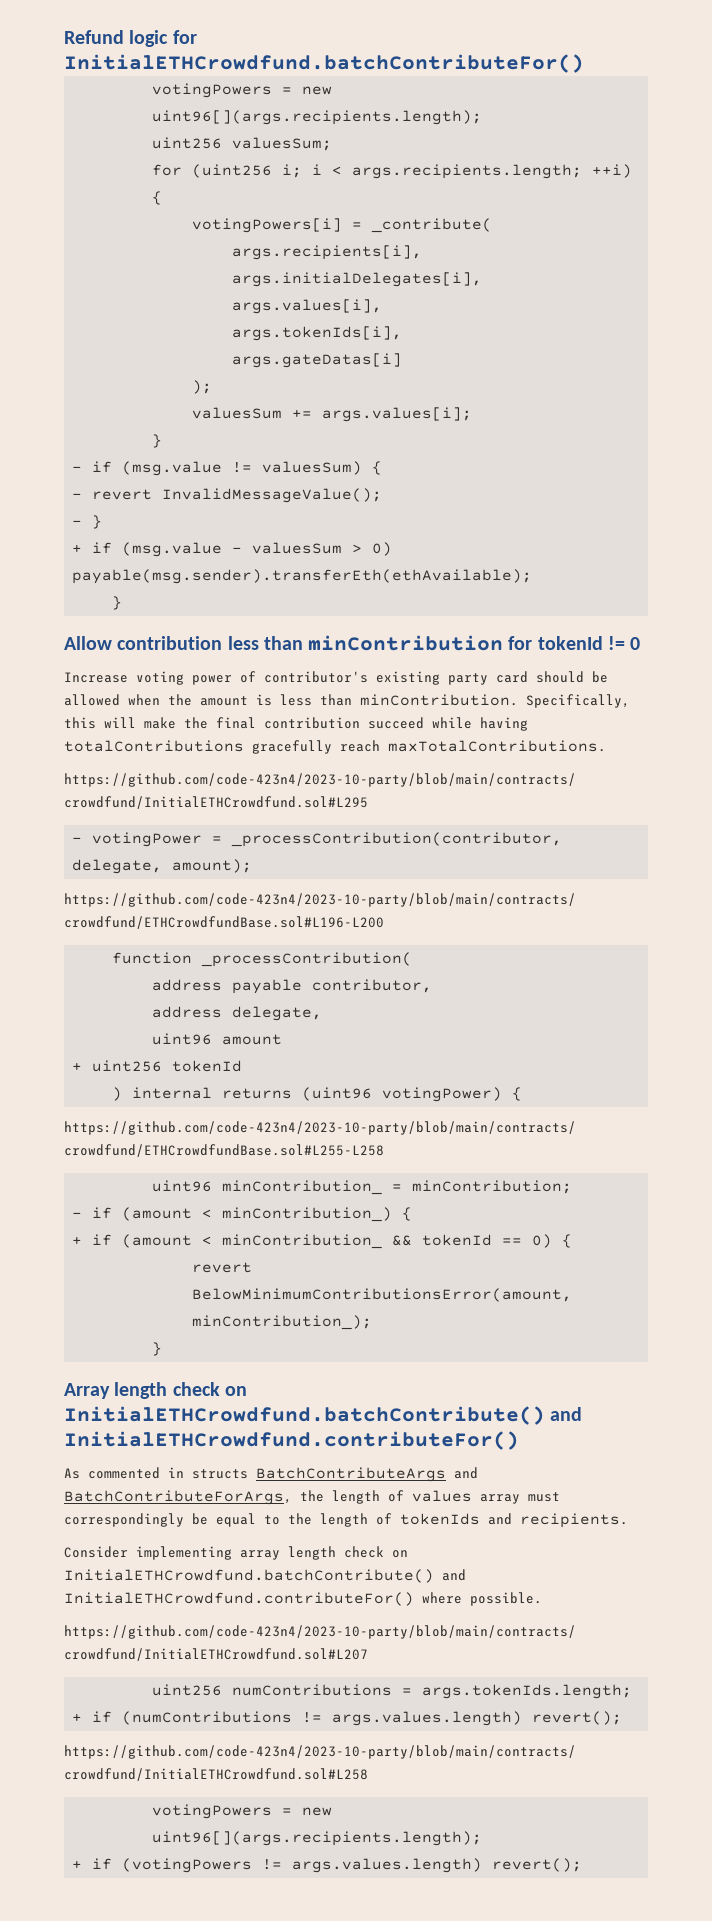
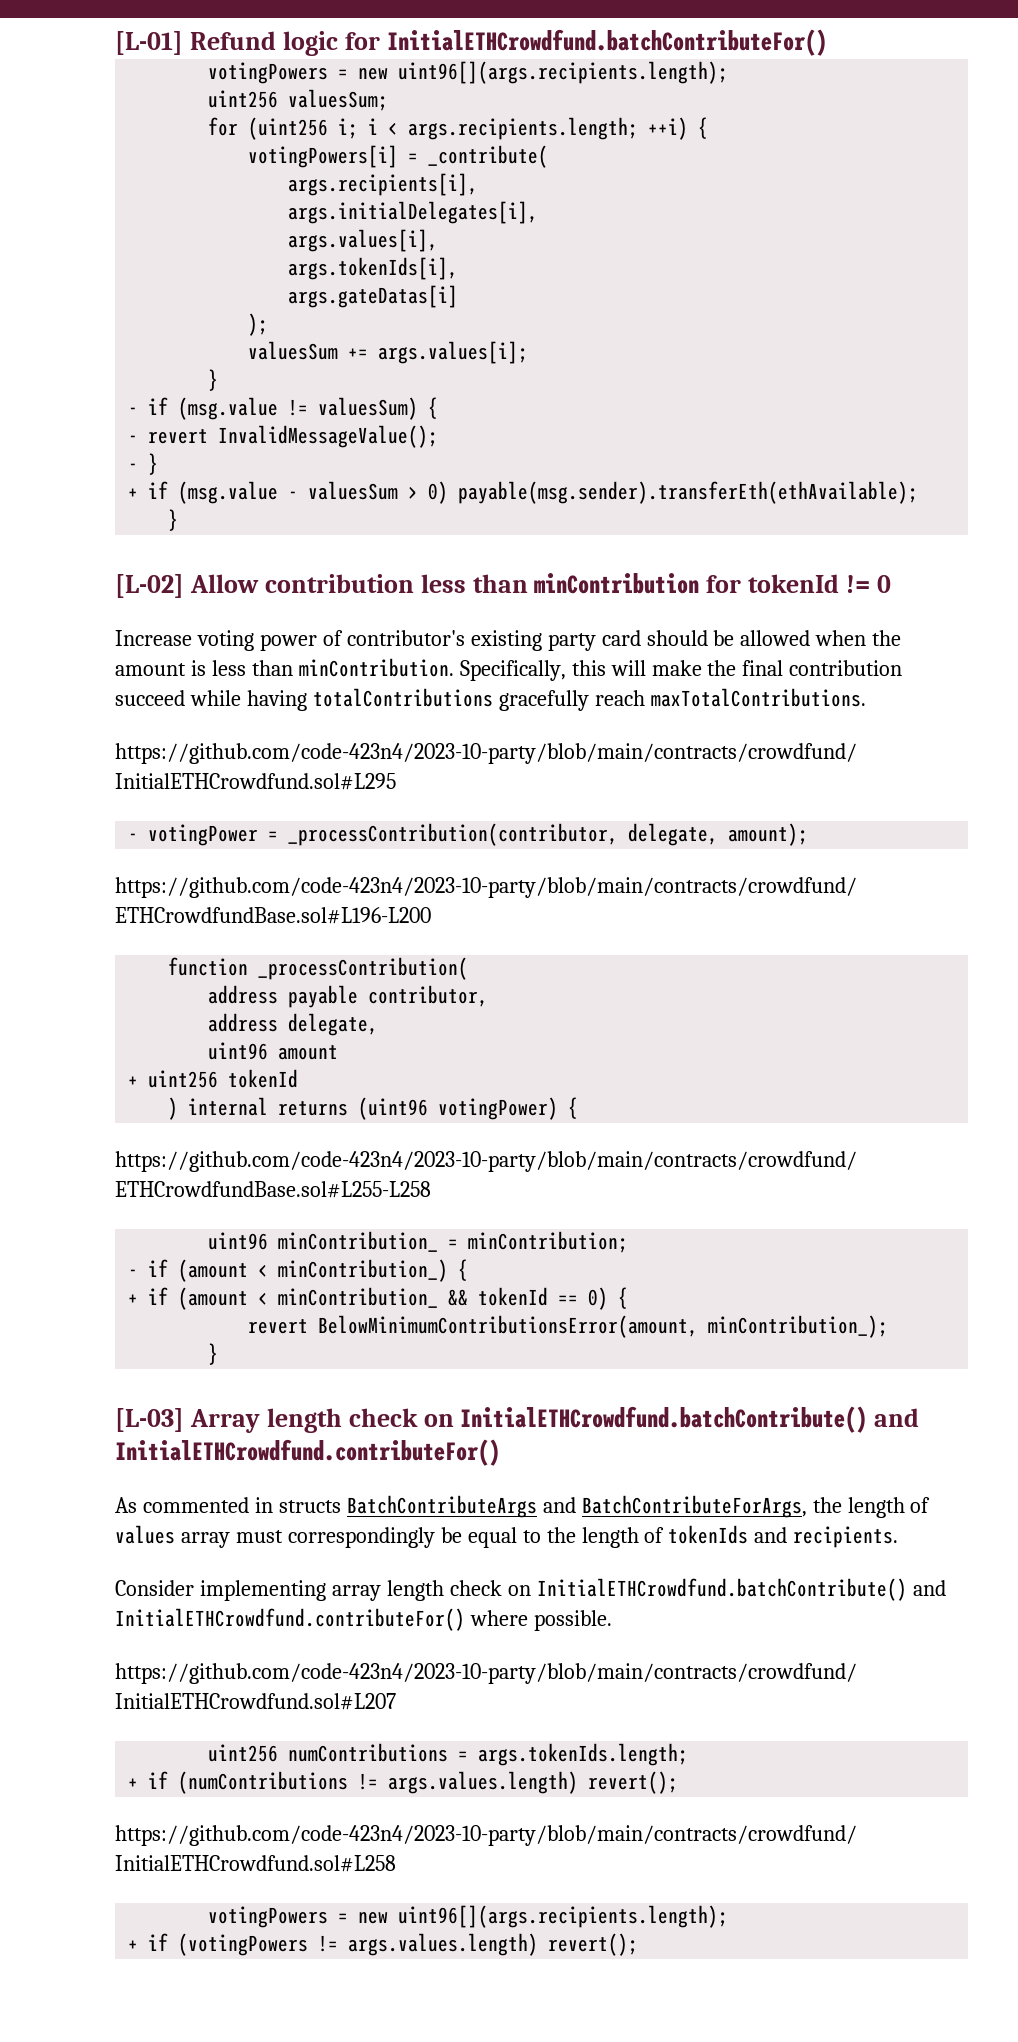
(64, 37) none -> [115,31,183,55] [L-01]
(123, 603) none -> [115,574,184,598] [L-02]
(163, 1349) none -> [115,1408,184,1432] [L-03]

